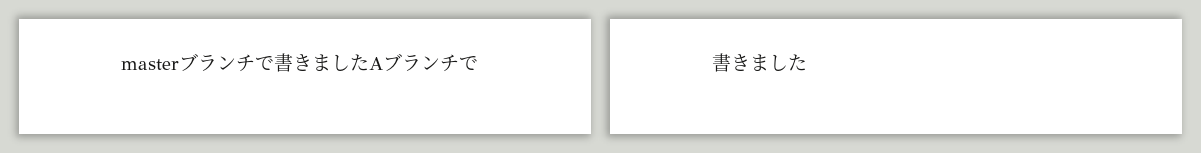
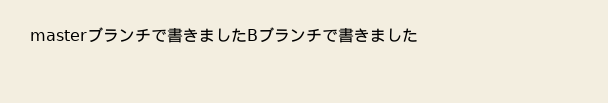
[369,57,383,70] A -> [247,29,258,41] B

